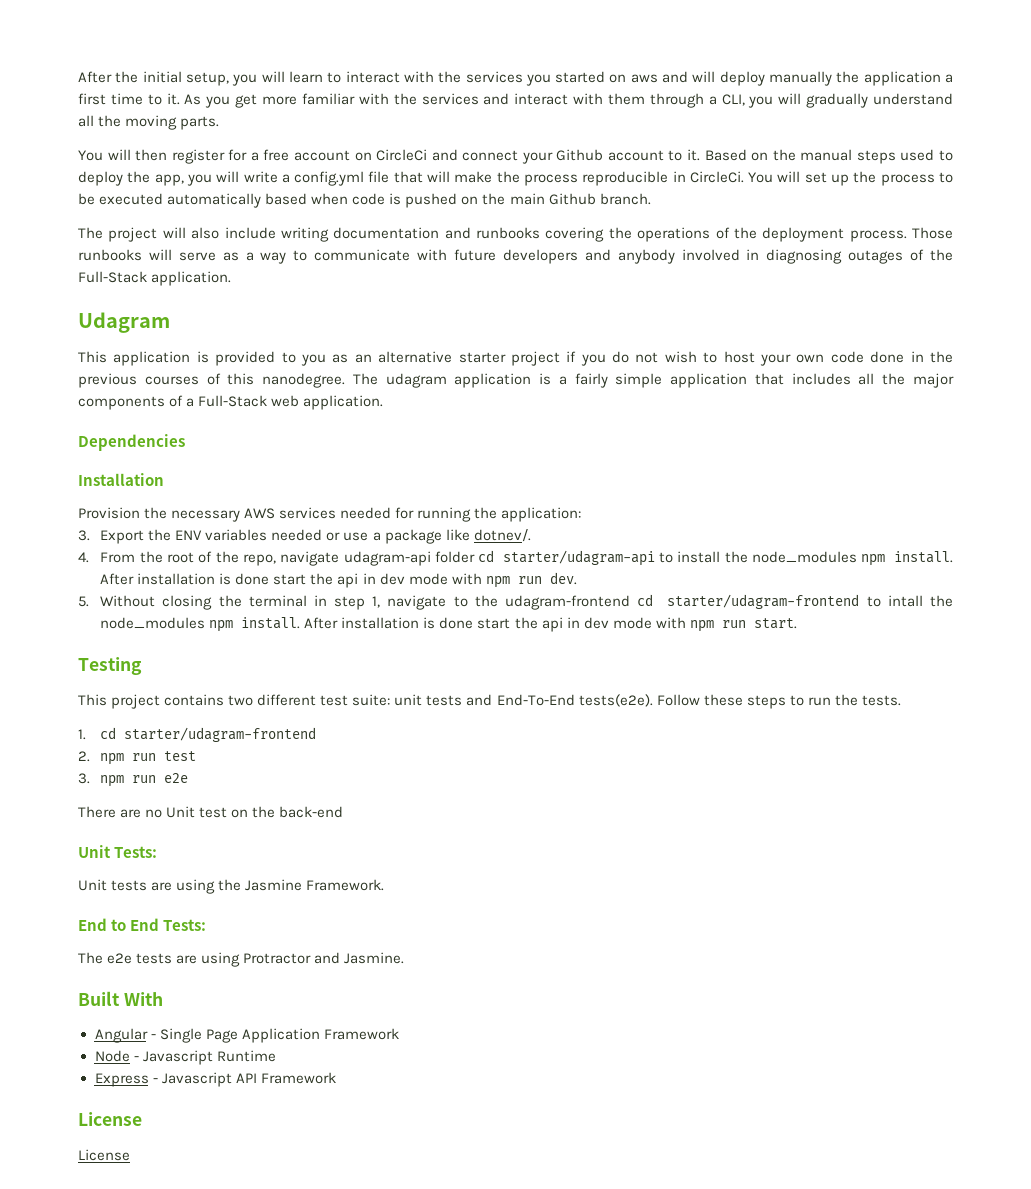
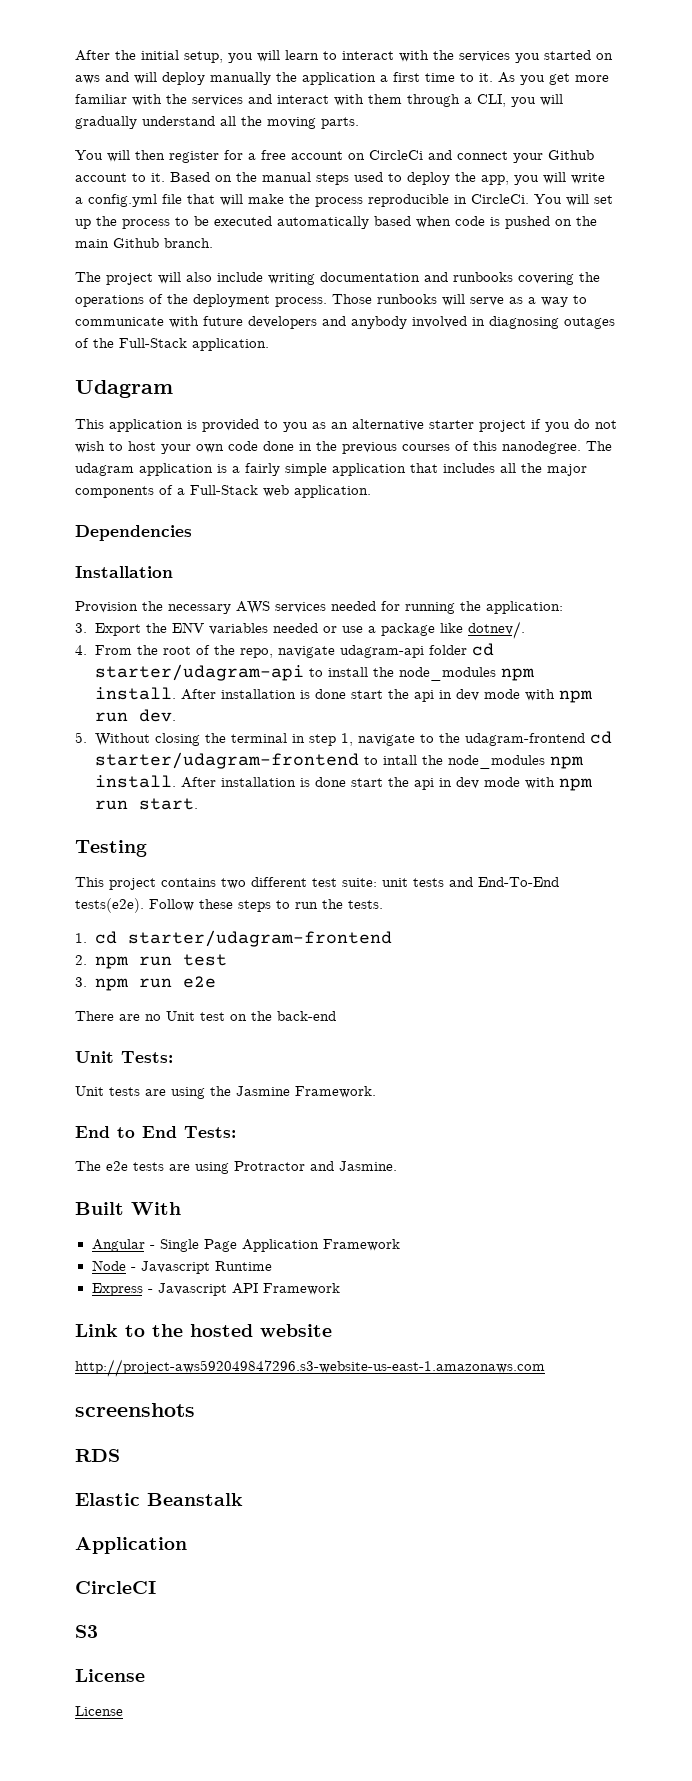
(336, 1078) none -> [75,1324,332,1337] [75,1359,545,1377] [75,1403,195,1417] [75,1449,120,1462] [75,1493,243,1506] [75,1537,187,1554] [75,1581,156,1594] [75,1625,98,1638] // Link to the hosted website // http://project-aws592049847296.s3-website-us-east-1.amazonaws.com // screenshots // RDS // Elastic Beanstalk // Application // CircleCI // S3

